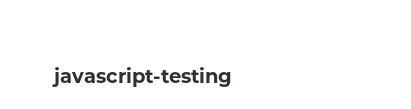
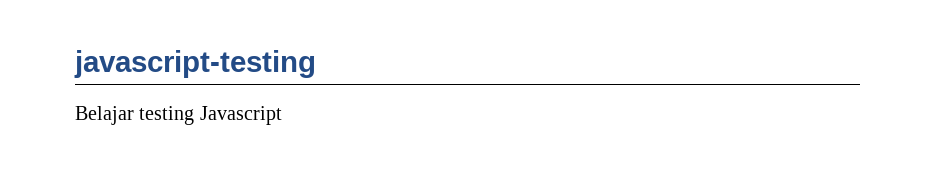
(232, 77) none -> [75,106,282,125] // Belajar testing Javascript

